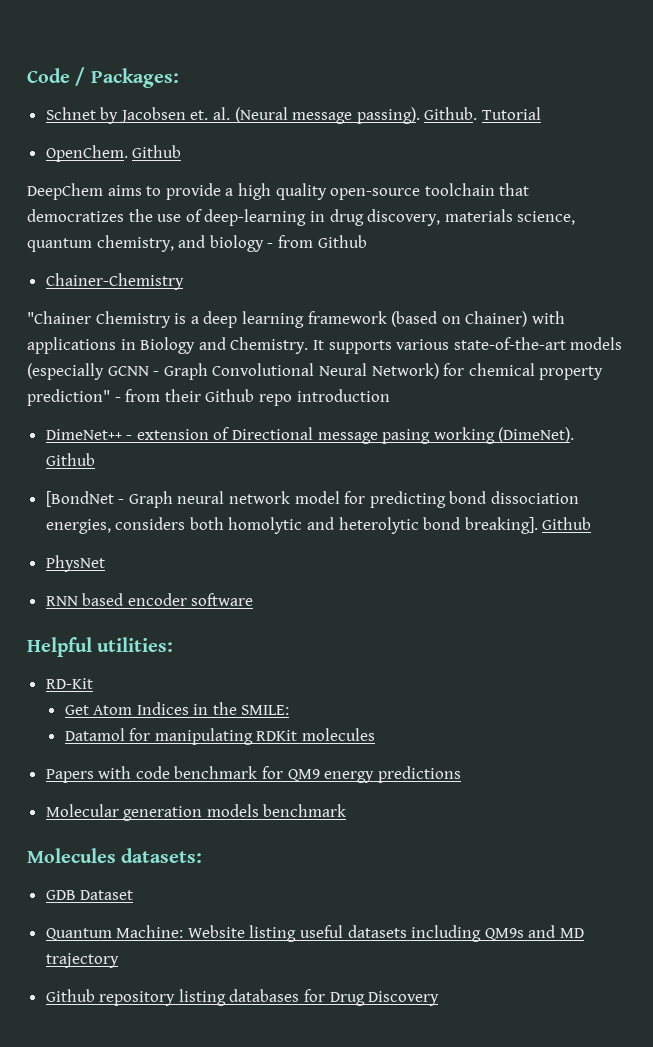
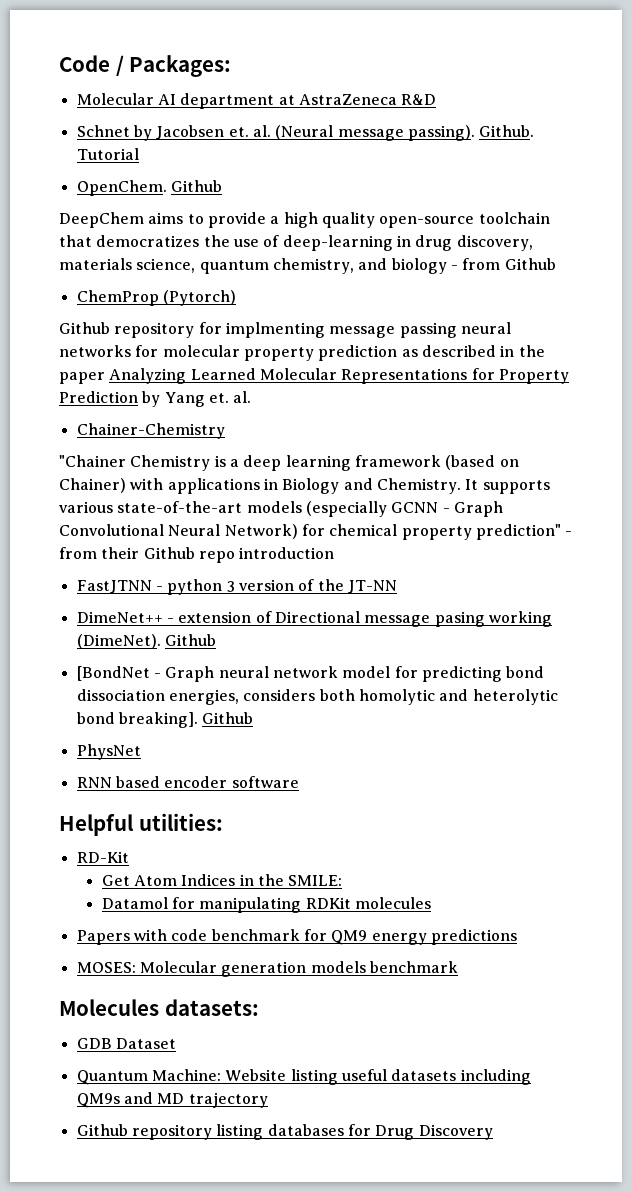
(179, 78) none -> [76,93,437,109] // Molecular AI department at AstraZeneca R&D
(367, 241) none -> [76,290,236,306] [59,322,511,338] [59,345,545,361] [59,368,569,384] [59,391,252,407] // ChemProp (Pytorch) // Github repository for implmenting message passing neural networks for molecular property prediction as described in the paper Analyzing Learned Molecular Representations for Property Prediction by Yang et. al.
(390, 395) none -> [76,579,397,595] // FastJTNN - python 3 version of the JT-NN
(461, 774) none -> [76,962,136,973] MOSES:

